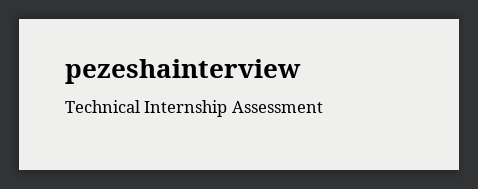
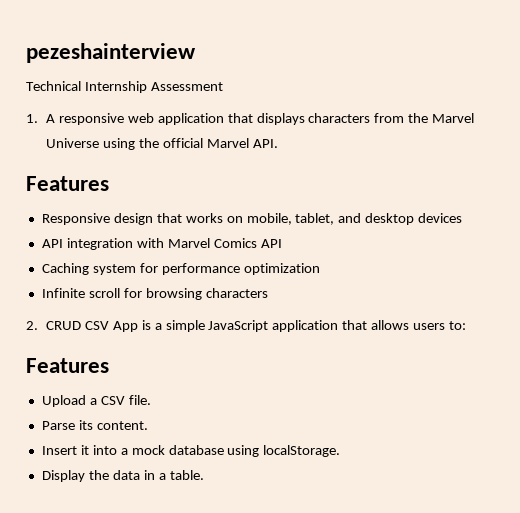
(323, 107) none -> [26,113,475,125] [45,138,278,150] [26,176,109,191] [41,213,463,225] [41,238,282,250] [41,263,320,275] [41,288,268,300] [26,320,467,332] [26,358,109,373] [41,395,151,407] [41,420,148,430] [41,445,341,457] [41,470,204,482] // 1. A responsive web application that displays characters from the Marvel Universe using the official Marvel API. // Features // Responsive design that works on mobile, tablet, and desktop devices // API integration with Marvel Comics API // Caching system for performance optimization // Infinite scroll for browsing characters // 2. CRUD CSV App is a simple JavaScript application that allows users to: // Features // Upload a CSV file. // Parse its content. // Insert it into a mock database using localStorage. // Display the data in a table.

